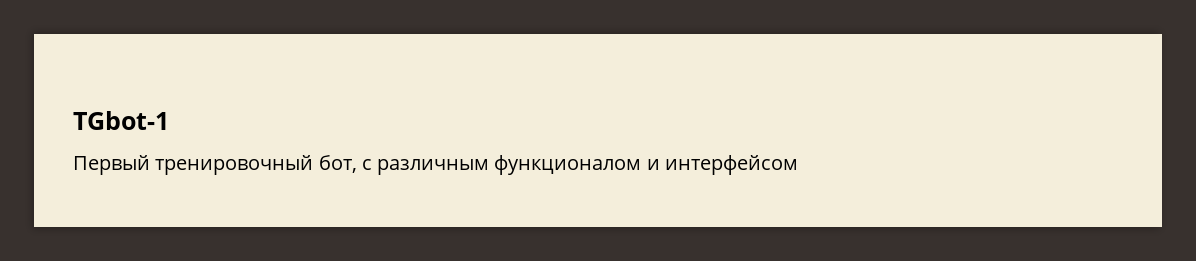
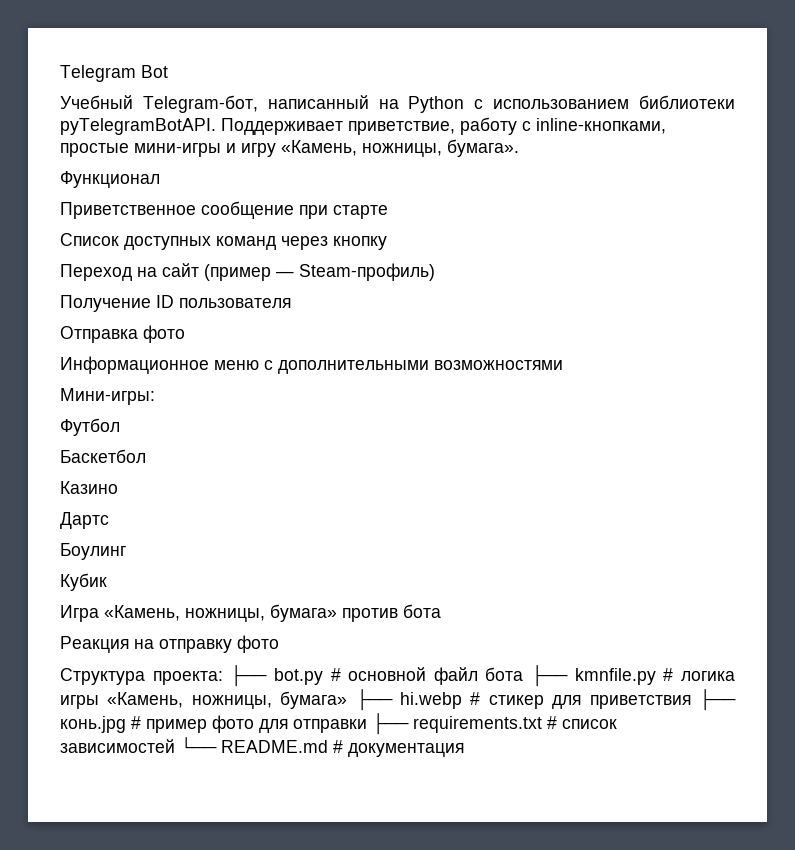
[73,111,169,130] [73,155,798,175] TGbot-1 // Первый тренировочный бот, с различным функционалом и интерфейсом -> [60,65,168,82] [60,95,735,113] [60,117,666,135] [60,139,519,157] [60,171,160,188] [60,201,388,219] [60,233,387,250] [60,263,435,281] [60,295,291,312] [60,325,185,343] [60,356,563,374] [60,388,155,405] [60,418,120,436] [60,449,146,463] [60,481,118,494] [60,512,109,529] [60,543,126,560] [60,573,107,591] [60,604,441,622] [60,635,279,653] [60,665,735,687] [60,689,736,711] [60,713,617,735] [60,737,464,757] Telegram Bot // Учебный Telegram-бот, написанный на Python с использованием библиотеки pyTelegramBotAPI. Поддерживает приветствие, работу с inline-кнопками, простые мини-игры и игру «Камень, ножницы, бумага». // Функционал // Приветственное сообщение при старте // Список доступных команд через кнопку // Переход на сайт (пример — Steam-профиль) // Получение ID пользователя // Отправка фото // Информационное меню с дополнительными возможностями // Мини-игры: // Футбол // Баскетбол // Казино // Дартс // Боулинг // Кубик // Игра «Камень, ножницы, бумага» против бота // Реакция на отправку фото // Структура проекта: ├── bot.py # основной файл бота ├── kmnfile.py # логика игры «Камень, ножницы, бумага» ├── hi.webp # стикер для приветствия ├── конь.jpg # пример фото для отправки ├── requirements.txt # список зависимостей └── README.md # документация

